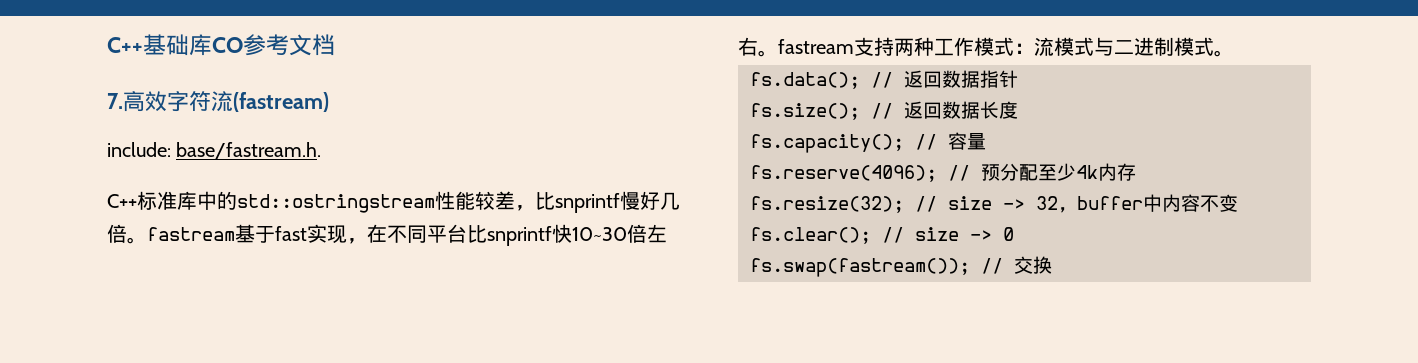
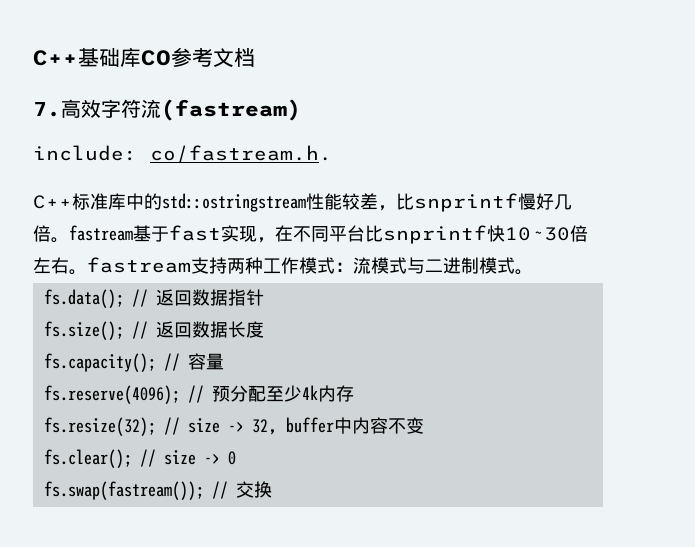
[176,142,322,159] base/fastream.h. -> [150,145,332,163] co/fastream.h.

